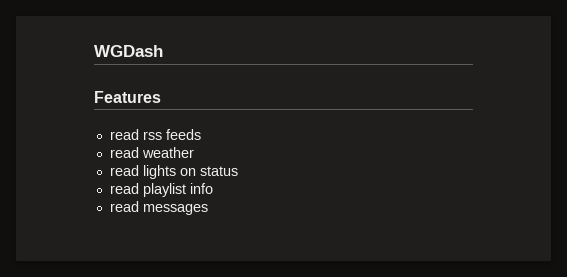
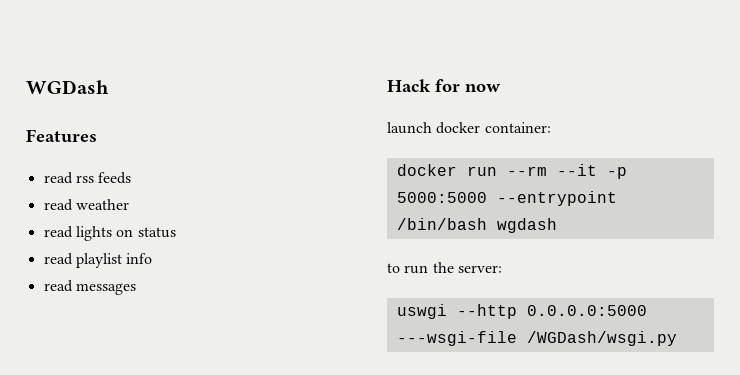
(208, 209) none -> [387,79,501,92] [387,122,551,134] [396,164,627,179] [396,191,617,206] [396,218,557,233] [387,262,502,274] [396,304,647,319] [396,331,677,346] // Hack for now // launch docker container: // docker run --rm --it -p 5000:5000 --entrypoint /bin/bash wgdash // to run the server: // uswgi --http 0.0.0.0:5000 ---wsgi-file /WGDash/wsgi.py

